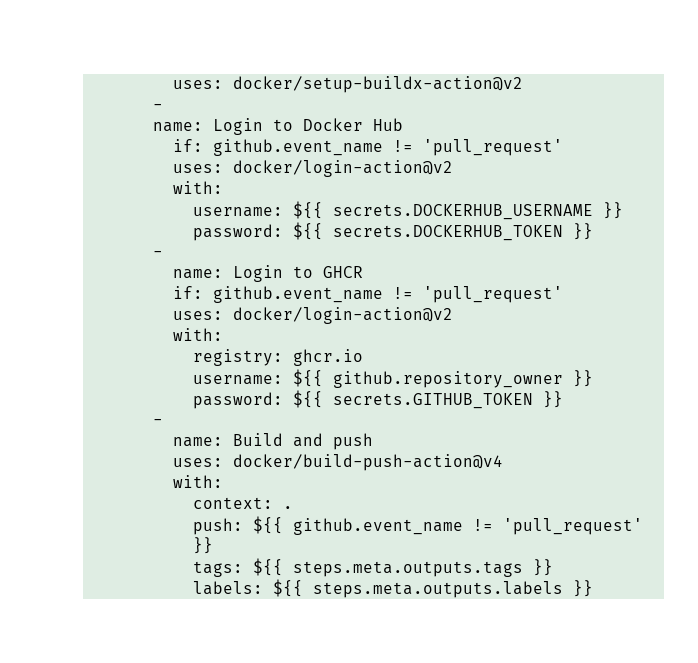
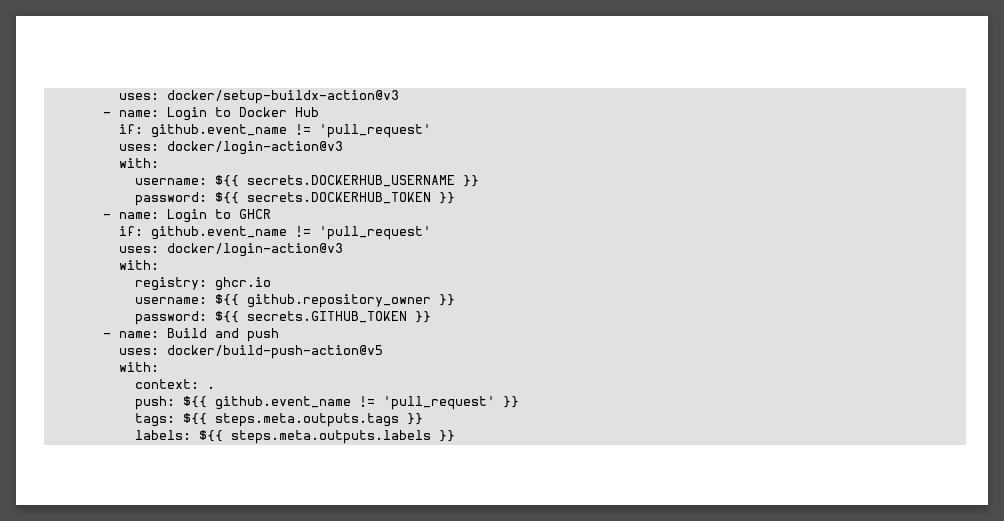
[172,76,523,93] [152,104,163,110] uses: docker/setup-buildx-action@v2 // - // -> [118,90,399,104] [102,112,111,117] uses: docker/setup-buildx-action@v3 // -
[232,160,453,177] docker/login-action@v2 -> [166,141,343,155] docker/login-action@v3
(163, 254) // -> (111, 216) none
[232,307,453,324] docker/login-action@v2 -> [166,243,343,257] docker/login-action@v3
(163, 422) // -> (111, 335) none
[232,454,503,471] docker/build-push-action@v4 -> [166,345,383,359] docker/build-push-action@v5

